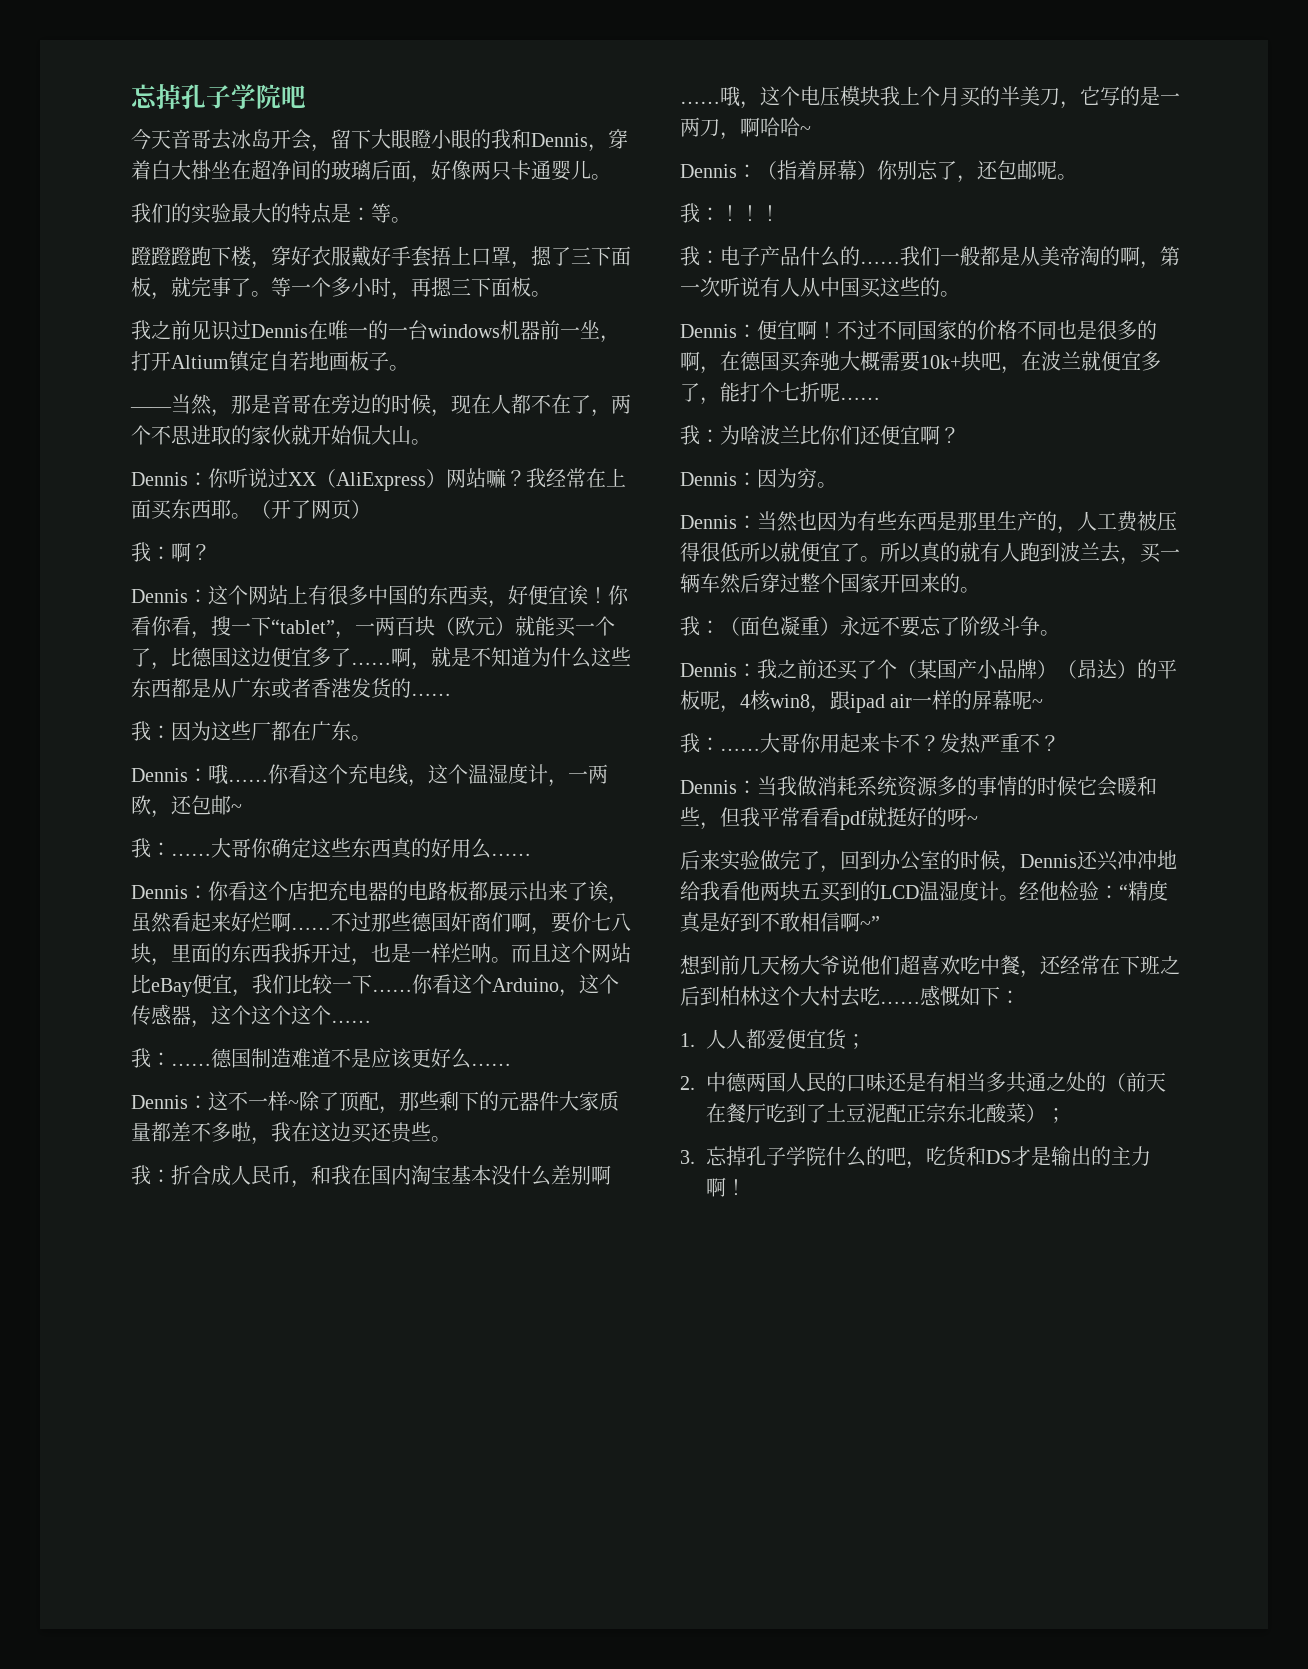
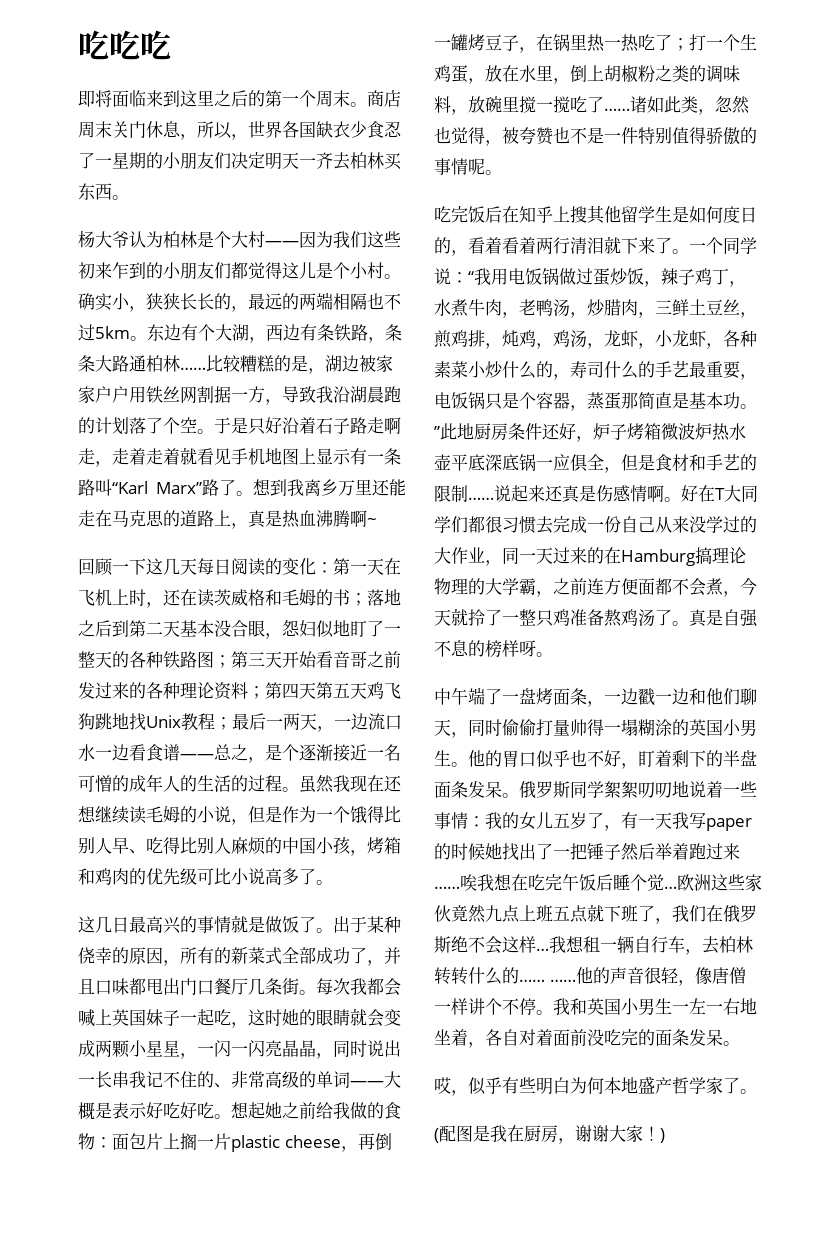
[131,84,306,110] [131,129,628,152] [131,160,611,183] [131,203,411,224] [131,246,631,269] [131,277,551,300] [131,320,620,343] [131,351,409,372] [130,394,631,417] [131,425,431,445] [131,468,626,491] [131,499,371,520] [131,542,211,562] [131,585,629,608] [131,616,615,639] [131,647,631,670] [131,678,451,699] [131,721,371,741] [131,763,608,787] [131,795,242,818] [131,838,531,859] [131,881,628,904] [131,912,631,935] [131,943,631,966] [131,974,619,997] [131,1004,371,1028] [131,1048,511,1069] [131,1091,619,1114] [131,1122,451,1145] [131,1165,611,1188] [680,86,1180,109] [680,117,811,140] [680,160,1077,183] [680,203,780,223] [680,246,1180,269] [680,277,960,298] [680,320,1157,340] [680,351,1161,374] [680,382,880,405] [680,425,960,445] [680,468,837,488] [680,511,1177,534] [680,542,1180,565] [680,573,980,594] [680,616,1060,637] [680,659,1177,680] [680,690,1044,713] [680,733,1060,754] [680,776,1157,797] [680,807,978,830] [680,850,1177,873] [680,880,1168,902] [680,912,880,933] [680,955,1180,978] [680,985,1020,1007] [680,1029,867,1050] [680,1072,1167,1093] [706,1103,1067,1123] [680,1146,1152,1169] [706,1177,747,1197] 忘掉孔子学院吧 // 今天音哥去冰岛开会，留下大眼瞪小眼的我和Dennis，穿着白大褂坐在超净间的玻璃后面，好像两只卡通婴儿。 // 我们的实验最大的特点是：等。 // 蹬蹬蹬跑下楼，穿好衣服戴好手套捂上口罩，摁了三下面板，就完事了。等一个多小时，再摁三下面板。 // 我之前见识过Dennis在唯一的一台windows机器前一坐，打开Altium镇定自若地画板子。 // ——当然，那是音哥在旁边的时候，现在人都不在了，两个不思进取的家伙就开始侃大山。 // Dennis：你听说过XX（AliExpress）网站嘛？我经常在上面买东西耶。（开了网页） // 我：啊？ // Dennis：这个网站上有很多中国的东西卖，好便宜诶！你看你看，搜一下“tablet”，一两百块（欧元）就能买一个了，比德国这边便宜多了……啊，就是不知道为什么这些东西都是从广东或者香港发货的…… // 我：因为这些厂都在广东。 // Dennis：哦……你看这个充电线，这个温湿度计，一两欧，还包邮~ // 我：……大哥你确定这些东西真的好用么…… // Dennis：你看这个店把充电器的电路板都展示出来了诶，虽然看起来好烂啊……不过那些德国奸商们啊，要价七八块，里面的东西我拆开过，也是一样烂呐。而且这个网站比eBay便宜，我们比较一下……你看这个Arduino，这个传感器，这个这个这个…… // 我：……德国制造难道不是应该更好么…… // Dennis：这不一样~除了顶配，那些剩下的元器件大家质量都差不多啦，我在这边买还贵些。 // 我：折合成人民币，和我在国内淘宝基本没什么差别啊……哦，这个电压模块我上个月买的半美刀，它写的是一两刀，啊哈哈~ // Dennis：（指着屏幕）你别忘了，还包邮呢。 // 我：！！！ // 我：电子产品什么的……我们一般都是从美帝淘的啊，第一次听说有人从中国买这些的。 // Dennis：便宜啊！不过不同国家的价格不同也是很多的啊，在德国买奔驰大概需要10k+块吧，在波兰就便宜多了，能打个七折呢…… // 我：为啥波兰比你们还便宜啊？ // Dennis：因为穷。 // Dennis：当然也因为有些东西是那里生产的，人工费被压得很低所以就便宜了。所以真的就有人跑到波兰去，买一辆车然后穿过整个国家开回来的。 // 我：（面色凝重）永远不要忘了阶级斗争。 // Dennis：我之前还买了个（某国产小品牌）（昂达）的平板呢，4核win8，跟ipad air一样的屏幕呢~ // 我：……大哥你用起来卡不？发热严重不？ // Dennis：当我做消耗系统资源多的事情的时候它会暖和些，但我平常看看pdf就挺好的呀~ // 后来实验做完了，回到办公室的时候，Dennis还兴冲冲地给我看他两块五买到的LCD温湿度计。经他检验：“精度真是好到不敢相信啊~” // 想到前几天杨大爷说他们超喜欢吃中餐，还经常在下班之后到柏林这个大村去吃……感慨如下： // 1.人人都爱便宜货； // 2.中德两国人民的口味还是有相当多共通之处的（前天在餐厅吃到了土豆泥配正宗东北酸菜）； // 3.忘掉孔子学院什么的吧，吃货和DS才是输出的主力啊！ -> [78,30,171,60] [78,90,401,107] [78,121,402,140] [78,152,402,170] [78,183,129,200] [78,230,401,248] [78,262,401,279] [78,292,401,312] [78,324,402,343] [78,355,393,374] [78,386,401,405] [78,417,401,435] [78,447,401,467] [78,479,406,496] [78,510,377,529] [78,558,401,576] [78,588,401,608] [78,620,401,639] [78,651,401,668] [78,682,401,700] [78,713,402,732] [78,744,401,763] [78,774,402,793] [78,805,401,825] [78,837,401,856] [78,868,333,885] [78,915,401,934] [78,947,401,966] [78,978,401,996] [78,1008,401,1028] [78,1040,401,1059] [78,1071,401,1088] [78,1102,401,1120] [78,1133,392,1152] [434,34,757,53] [434,65,740,84] [434,96,750,115] [434,127,757,146] [434,158,502,175] [434,205,757,224] [434,236,757,256] [434,268,746,287] [434,299,757,318] [434,330,757,349] [434,361,757,380] [434,392,757,411] [434,423,746,442] [434,454,757,473] [434,485,758,503] [434,516,757,534] [434,547,746,566] [434,577,757,597] [434,608,758,627] [434,640,553,658] [434,687,757,707] [434,719,757,738] [434,750,757,769] [434,781,757,799] [434,812,752,831] [434,843,740,861] [434,874,762,892] [434,904,757,924] [434,936,753,955] [434,967,746,986] [434,998,757,1015] [434,1029,740,1048] [434,1077,757,1096] [434,1125,665,1144] 吃吃吃 // 即将面临来到这里之后的第一个周末。商店周末关门休息，所以，世界各国缺衣少食忍了一星期的小朋友们决定明天一齐去柏林买东西。 // 杨大爷认为柏林是个大村——因为我们这些初来乍到的小朋友们都觉得这儿是个小村。确实小，狭狭长长的，最远的两端相隔也不过5km。东边有个大湖，西边有条铁路，条条大路通柏林……比较糟糕的是，湖边被家家户户用铁丝网割据一方，导致我沿湖晨跑的计划落了个空。于是只好沿着石子路走啊走，走着走着就看见手机地图上显示有一条路叫“Karl Marx”路了。想到我离乡万里还能走在马克思的道路上，真是热血沸腾啊~ // 回顾一下这几天每日阅读的变化：第一天在飞机上时，还在读茨威格和毛姆的书；落地之后到第二天基本没合眼，怨妇似地盯了一整天的各种铁路图；第三天开始看音哥之前发过来的各种理论资料；第四天第五天鸡飞狗跳地找Unix教程；最后一两天，一边流口水一边看食谱——总之，是个逐渐接近一名可憎的成年人的生活的过程。虽然我现在还想继续读毛姆的小说，但是作为一个饿得比别人早、吃得比别人麻烦的中国小孩，烤箱和鸡肉的优先级可比小说高多了。 // 这几日最高兴的事情就是做饭了。出于某种侥幸的原因，所有的新菜式全部成功了，并且口味都甩出门口餐厅几条街。每次我都会喊上英国妹子一起吃，这时她的眼睛就会变成两颗小星星，一闪一闪亮晶晶，同时说出一长串我记不住的、非常高级的单词——大概是表示好吃好吃。想起她之前给我做的食物：面包片上搁一片plastic cheese，再倒一罐烤豆子，在锅里热一热吃了；打一个生鸡蛋，放在水里，倒上胡椒粉之类的调味料，放碗里搅一搅吃了……诸如此类，忽然也觉得，被夸赞也不是一件特别值得骄傲的事情呢。 // 吃完饭后在知乎上搜其他留学生是如何度日的，看着看着两行清泪就下来了。一个同学说：“我用电饭锅做过蛋炒饭，辣子鸡丁，水煮牛肉，老鸭汤，炒腊肉，三鲜土豆丝，煎鸡排，炖鸡，鸡汤，龙虾，小龙虾，各种素菜小炒什么的，寿司什么的手艺最重要，电饭锅只是个容器，蒸蛋那简直是基本功。”此地厨房条件还好，炉子烤箱微波炉热水壶平底深底锅一应俱全，但是食材和手艺的限制……说起来还真是伤感情啊。好在T大同学们都很习惯去完成一份自己从来没学过的大作业，同一天过来的在Hamburg搞理论物理的大学霸，之前连方便面都不会煮，今天就拎了一整只鸡准备熬鸡汤了。真是自强不息的榜样呀。 // 中午端了一盘烤面条，一边戳一边和他们聊天，同时偷偷打量帅得一塌糊涂的英国小男生。他的胃口似乎也不好，盯着剩下的半盘面条发呆。俄罗斯同学絮絮叨叨地说着一些事情：我的女儿五岁了，有一天我写paper的时候她找出了一把锤子然后举着跑过来……唉我想在吃完午饭后睡个觉…欧洲这些家伙竟然九点上班五点就下班了，我们在俄罗斯绝不会这样…我想租一辆自行车，去柏林转转什么的…… ……他的声音很轻，像唐僧一样讲个不停。我和英国小男生一左一右地坐着，各自对着面前没吃完的面条发呆。 // 哎，似乎有些明白为何本地盛产哲学家了。 // (配图是我在厨房，谢谢大家！)

